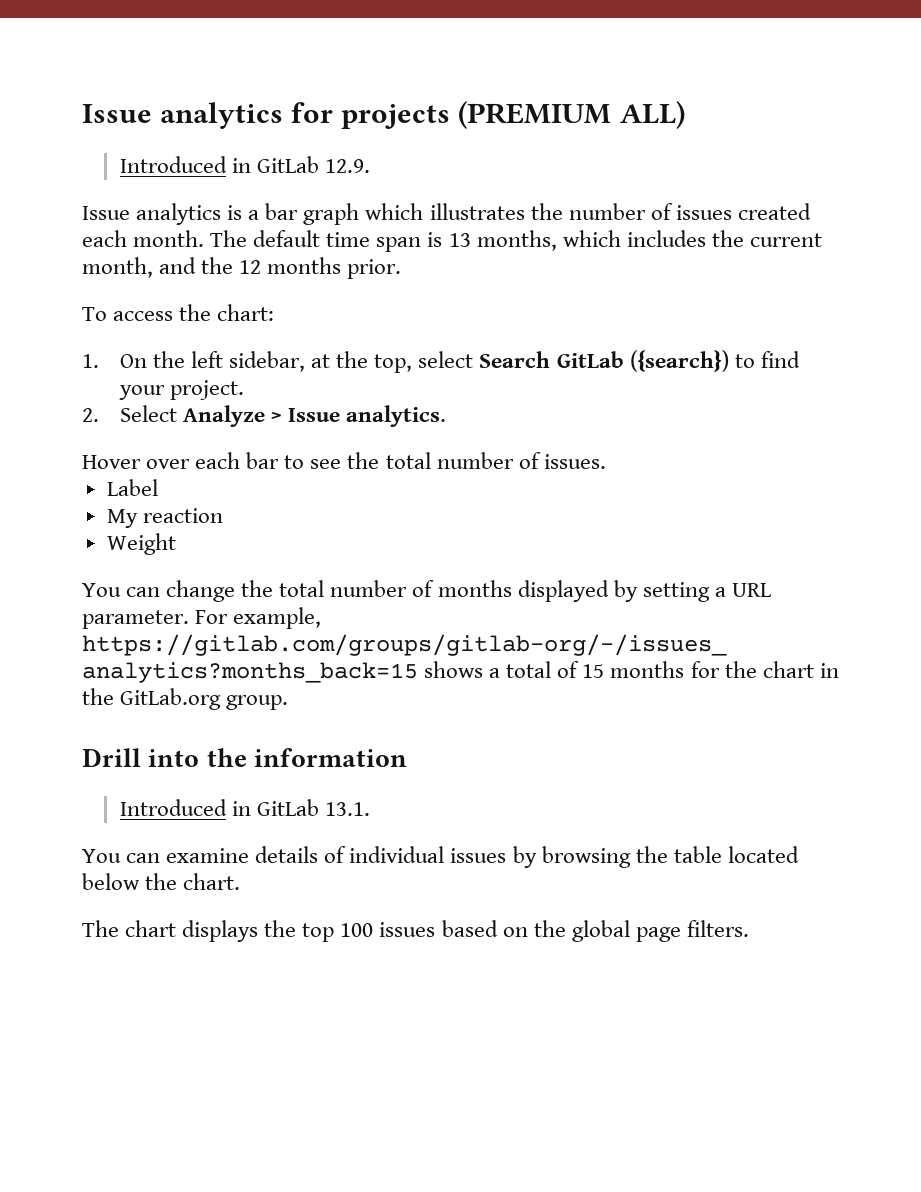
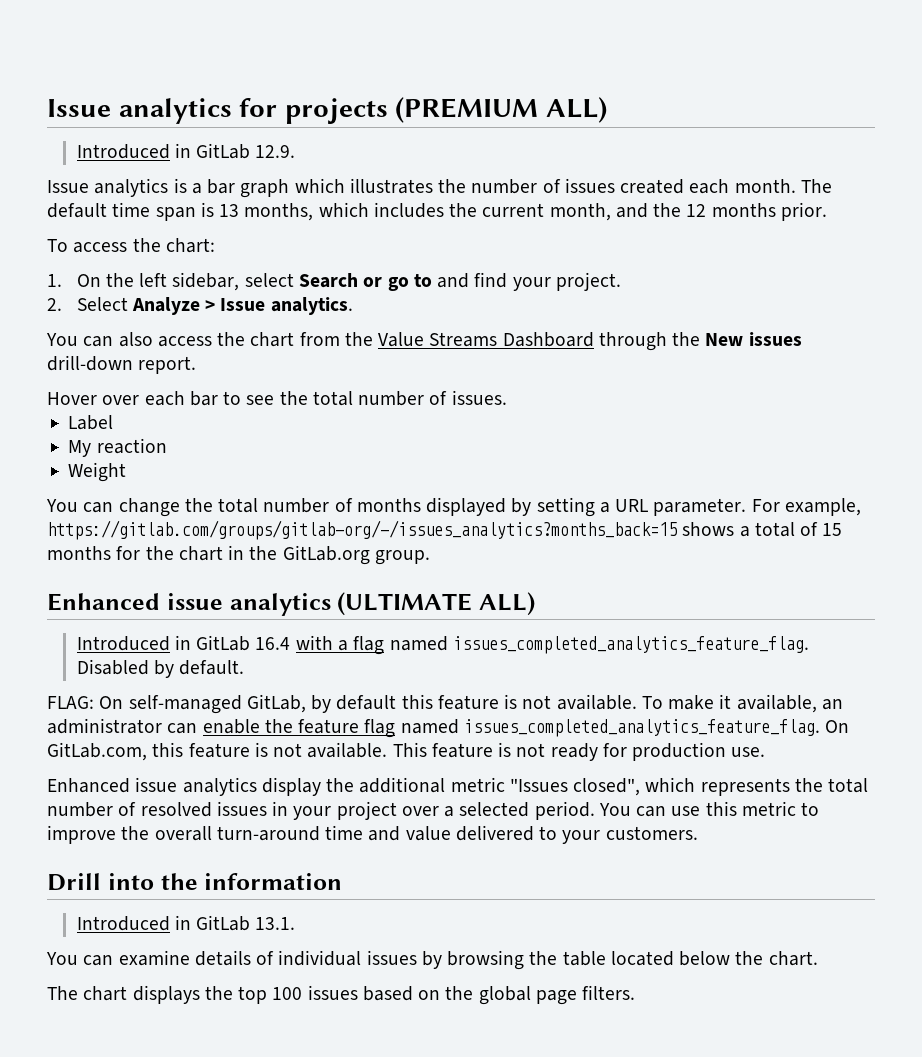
[311,350,755,373] at the top, select Search GitLab ({search}) to -> [244,273,470,291] select Search or go to and
(447, 416) none -> [46,332,802,351] [47,355,197,374] // You can also access the chart from the Value Streams Dashboard through the New issues drill-down report.
(289, 702) none -> [47,592,535,616] [76,635,809,655] [76,659,245,678] [47,694,843,714] [47,718,850,738] [47,742,766,761] [47,777,869,796] [47,801,820,820] [47,825,698,844] // Enhanced issue analytics (ULTIMATE ALL) // Introduced in GitLab 16.4 with a flag named issues_completed_analytics_feature_flag. Disabled by default. // FLAG: On self-managed GitLab, by default this feature is not available. To make it available, an administrator can enable the feature flag named issues_completed_analytics_feature_flag. On GitLab.com, this feature is not available. This feature is not ready for production use. // Enhanced issue analytics display the additional metric "Issues closed", which represents the total number of resolved issues in your project over a selected period. You can use this metric to improve the overall turn-around time and value delivered to your customers.

